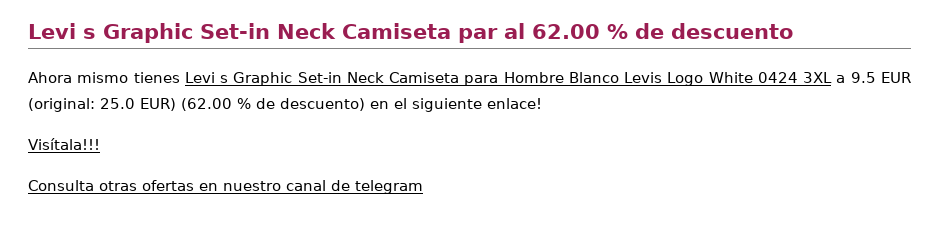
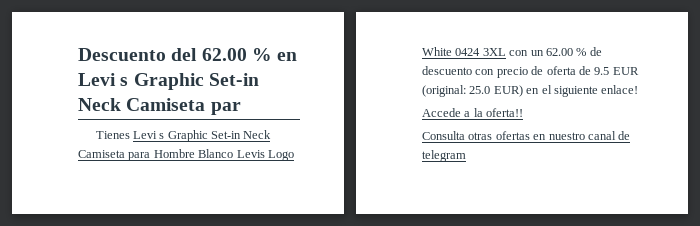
(28, 31) none -> [78,48,298,61] Descuento del 62.00 % en
[504,23,793,39] [28,72,180,83] al 62.00 % de descuento // Ahora mismo tienes -> [95,131,130,139] // Tienes
[836,75,846,83] a -> [509,47,602,56] [422,66,591,78] con un 62.00 % de descuento con precio de oferta de
[181,98,365,111] (62.00 % de descuento) -> (523, 91) none
[28,138,100,150] Visítala!!! -> [422,108,524,117] Accede a la oferta!!

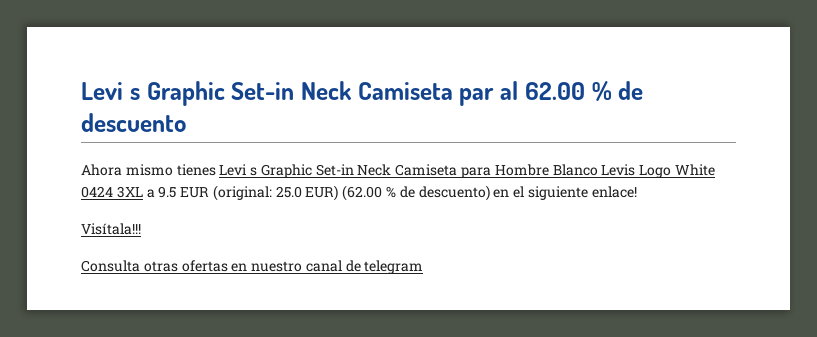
[78,48,298,61] Descuento del 62.00 % en -> (81, 91) none
[95,131,130,139] // Tienes -> [500,81,644,101] [81,113,186,132] [81,164,216,176] al 62.00 % de descuento // Ahora mismo tienes
[509,47,602,56] [422,66,591,78] con un 62.00 % de descuento con precio de oferta de -> [146,189,155,198] a
(523, 91) none -> [342,185,490,201] (62.00 % de descuento)
[422,108,524,117] Accede a la oferta!! -> [81,223,141,235] Visítala!!!

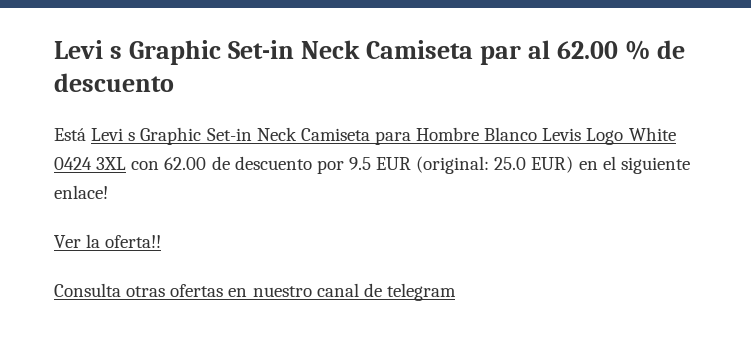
[81,164,216,176] Ahora mismo tienes -> [54,128,86,141] Está
[146,189,155,198] a -> [131,156,344,174] con 62.00 de descuento por
[342,185,490,201] (62.00 % de descuento) -> (574, 164) none
[81,223,141,235] Visítala!!! -> [54,234,162,248] Ver la oferta!!

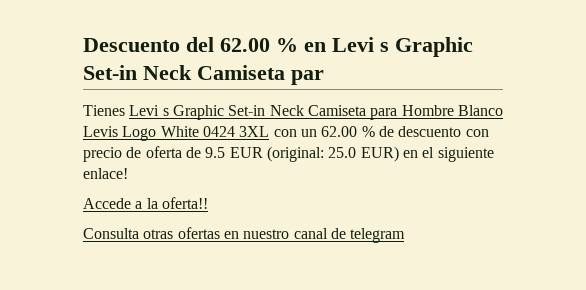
(54, 49) none -> [83,37,326,52] Descuento del 62.00 % en
[528,40,686,60] [54,73,174,92] [54,128,86,141] al 62.00 % de descuento // Está -> [83,105,125,116] // Tienes
[164,156,344,174] 62.00 de descuento por -> [300,126,489,137] [83,146,201,162] un 62.00 % de descuento con precio de oferta de
[54,235,81,248] Ver -> [83,198,143,209] Accede a

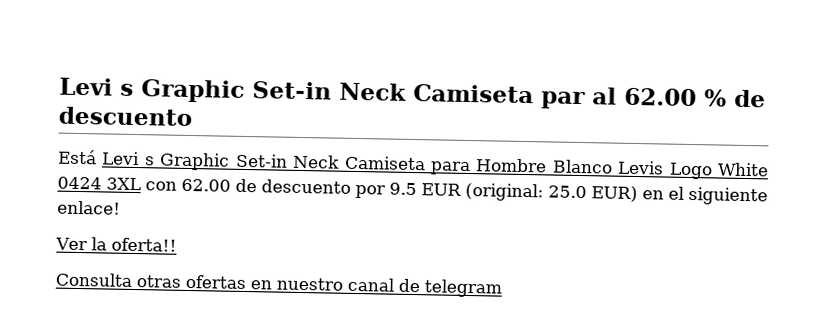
[83,37,326,52] Descuento del 62.00 % en -> (59, 86) none
[83,105,125,116] // Tienes -> [592,87,766,108] [58,106,193,127] [58,149,97,165] al 62.00 % de descuento // Está
[300,126,489,137] [83,146,201,162] un 62.00 % de descuento con precio de oferta de -> [181,178,386,199] 62.00 de descuento por
[83,198,143,209] Accede a -> [55,237,88,251] Ver

